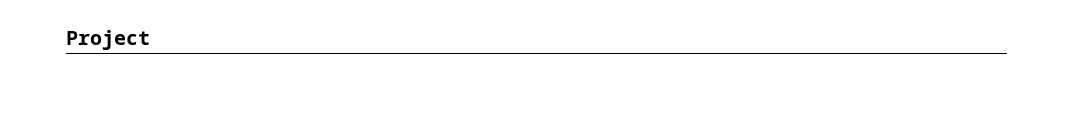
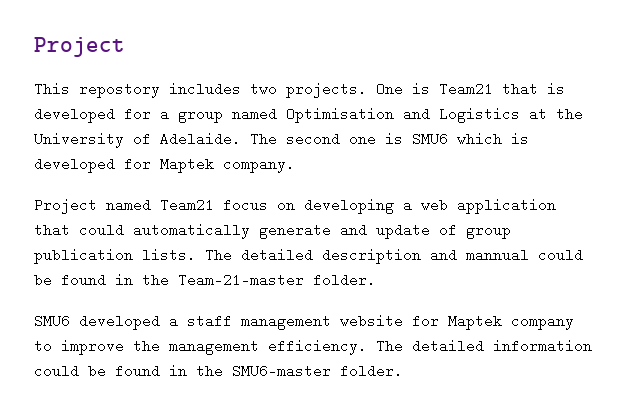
[66,30,150,50] Project -> [34,37,125,57] [34,82,565,98] [34,107,583,123] [34,132,529,148] [34,157,295,173] [34,198,556,214] [34,223,511,239] [34,248,583,264] [34,273,376,287] [34,314,574,330] [34,339,592,355] [34,364,403,378] Project // This repostory includes two projects. One is Team21 that is developed for a group named Optimisation and Logistics at the University of Adelaide. The second one is SMU6 which is developed for Maptek company. // Project named Team21 focus on developing a web application that could automatically generate and update of group publication lists. The detailed description and mannual could be found in the Team-21-master folder. // SMU6 developed a staff management website for Maptek company to improve the management efficiency. The detailed information could be found in the SMU6-master folder.

